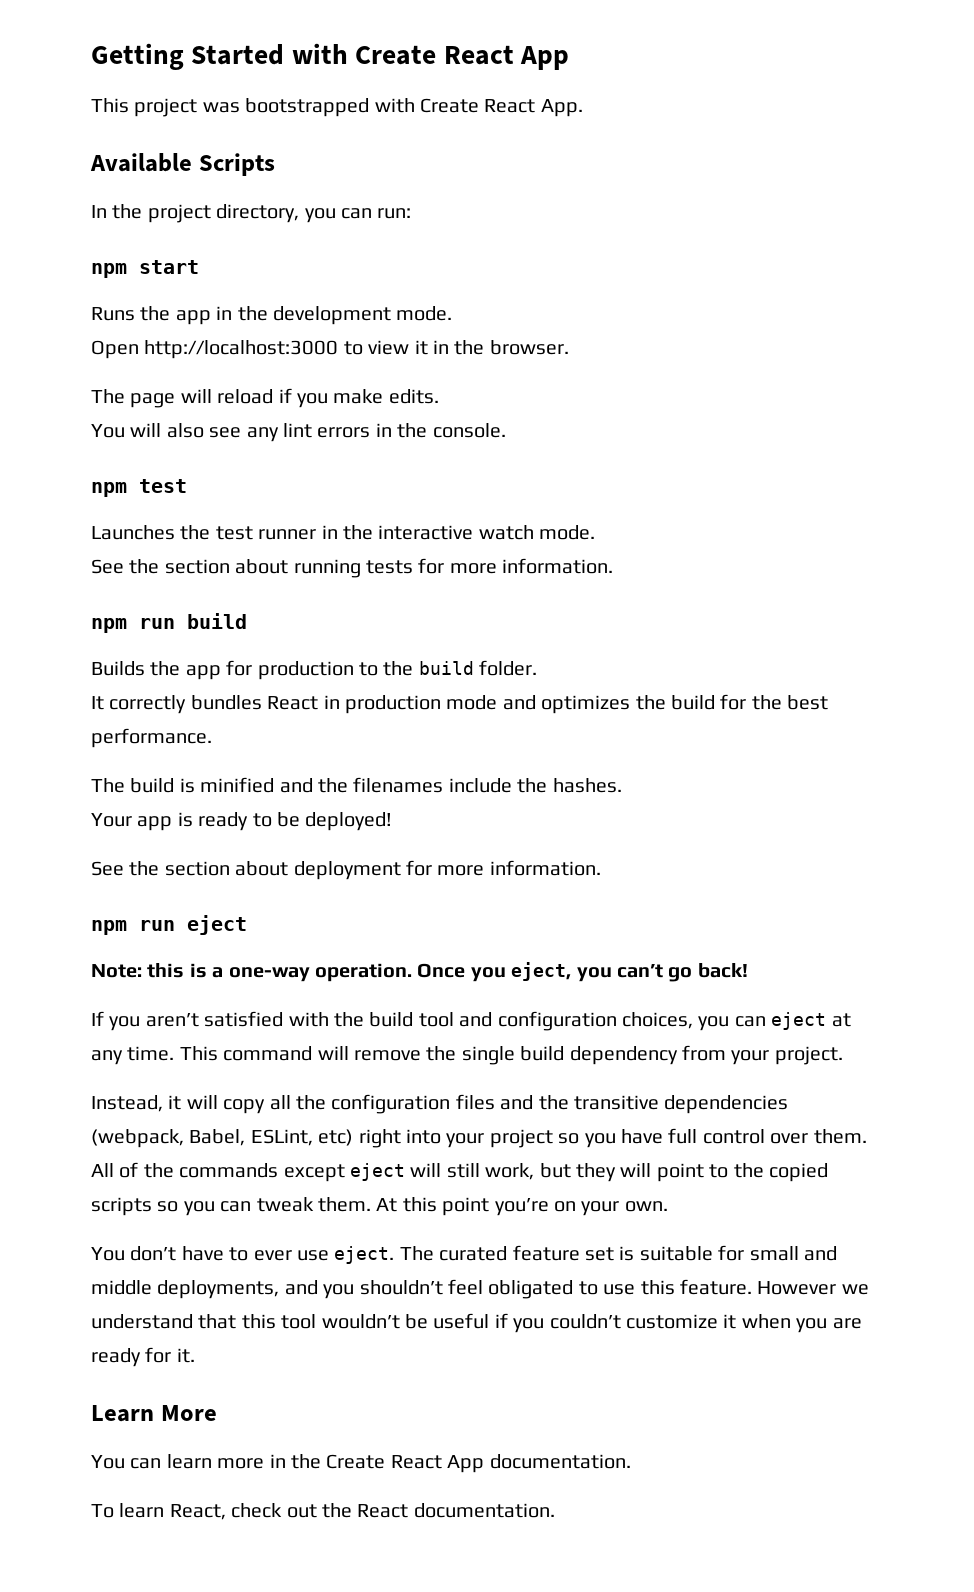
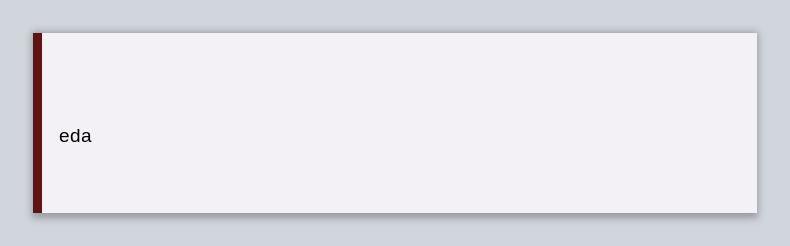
[91,43,570,70] [91,98,583,117] [90,153,275,176] [91,204,412,223] [91,260,199,278] [91,306,453,325] [91,340,569,359] [91,388,439,408] [91,423,506,442] [91,479,187,497] [91,525,596,540] [91,558,614,578] [91,613,247,633] [91,660,538,680] [91,694,829,714] [91,728,212,748] [91,777,622,793] [91,812,393,831] [91,860,601,880] [91,915,247,935] [91,962,748,982] [91,1011,851,1031] [91,1045,843,1065] [91,1094,789,1114] [91,1128,867,1148] [91,1162,828,1182] [91,1197,668,1216] [91,1245,837,1264] [91,1279,869,1299] [91,1313,862,1333] [91,1347,195,1367] [91,1405,217,1422] [91,1454,631,1473] [91,1503,555,1520] Getting Started with Create React App // This project was bootstrapped with Create React App. // Available Scripts // In the project directory, you can run: // npm start // Runs the app in the development mode. // Open http://localhost:3000 to view it in the browser. // The page will reload if you make edits. // You will also see any lint errors in the console. // npm test // Launches the test runner in the interactive watch mode. // See the section about running tests for more information. // npm run build // Builds the app for production to the build folder. // It correctly bundles React in production mode and optimizes the build for the best performance. // The build is minified and the filenames include the hashes. // Your app is ready to be deployed! // See the section about deployment for more information. // npm run eject // Note: this is a one-way operation. Once you eject, you can’t go back! // If you aren’t satisfied with the build tool and configuration choices, you can eject at any time. This command will remove the single build dependency from your project. // Instead, it will copy all the configuration files and the transitive dependencies (webpack, Babel, ESLint, etc) right into your project so you have full control over them. All of the commands except eject will still work, but they will point to the copied scripts so you can tweak them. At this point you’re on your own. // You don’t have to ever use eject. The curated feature set is suitable for small and middle deployments, and you shouldn’t feel obligated to use this feature. However we understand that this tool wouldn’t be useful if you couldn’t customize it when you are ready for it. // Learn More // You can learn more in the Create React App documentation. // To learn React, check out the React documentation. -> [59,129,92,142] eda

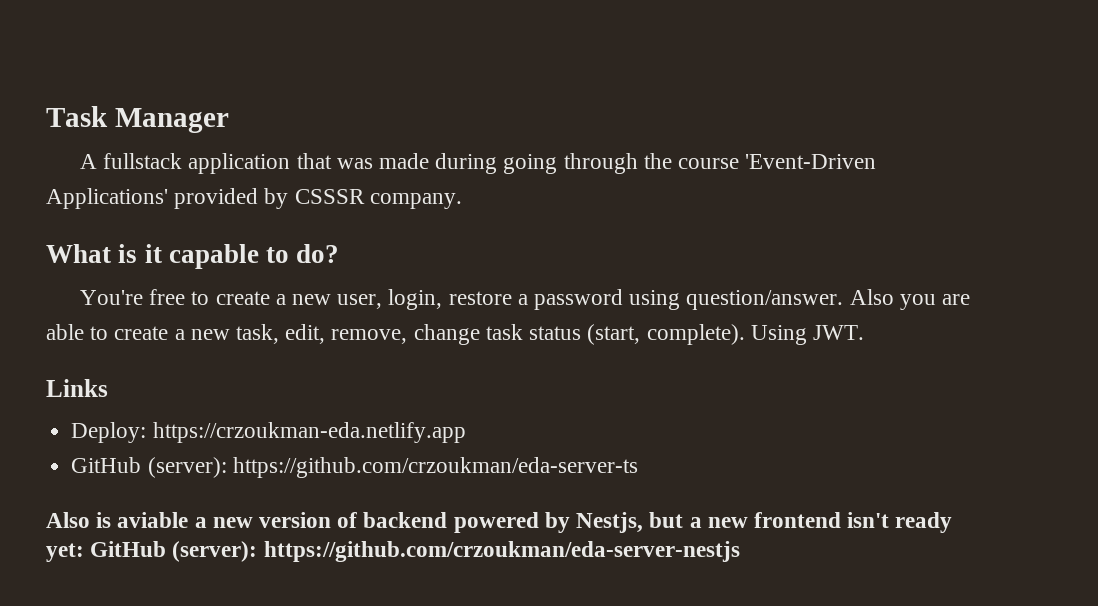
[59,129,92,142] eda -> [46,106,229,133] [79,153,877,174] [46,188,462,209] [46,244,340,269] [79,289,971,310] [46,324,864,345] [46,379,108,397] [71,422,466,443] [71,457,638,478] [46,512,953,533] [46,541,740,562] Task Manager // A fullstack application that was made during going through the course 'Event-Driven Applications' provided by CSSSR company. // What is it capable to do? // You're free to create a new user, login, restore a password using question/answer. Also you are able to create a new task, edit, remove, change task status (start, complete). Using JWT. // Links // Deploy: https://crzoukman-eda.netlify.app // GitHub (server): https://github.com/crzoukman/eda-server-ts // Also is aviable a new version of backend powered by Nestjs, but a new frontend isn't ready yet: GitHub (server): https://github.com/crzoukman/eda-server-nestjs

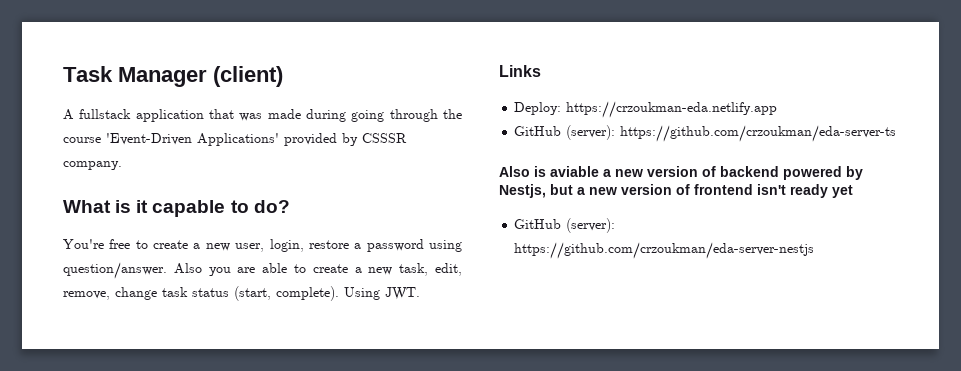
(229, 120) none -> [213,66,283,87] (client)
(748, 522) none -> [621,184,690,195] version of
[46,543,84,562] yet: -> [832,185,853,198] yet //

